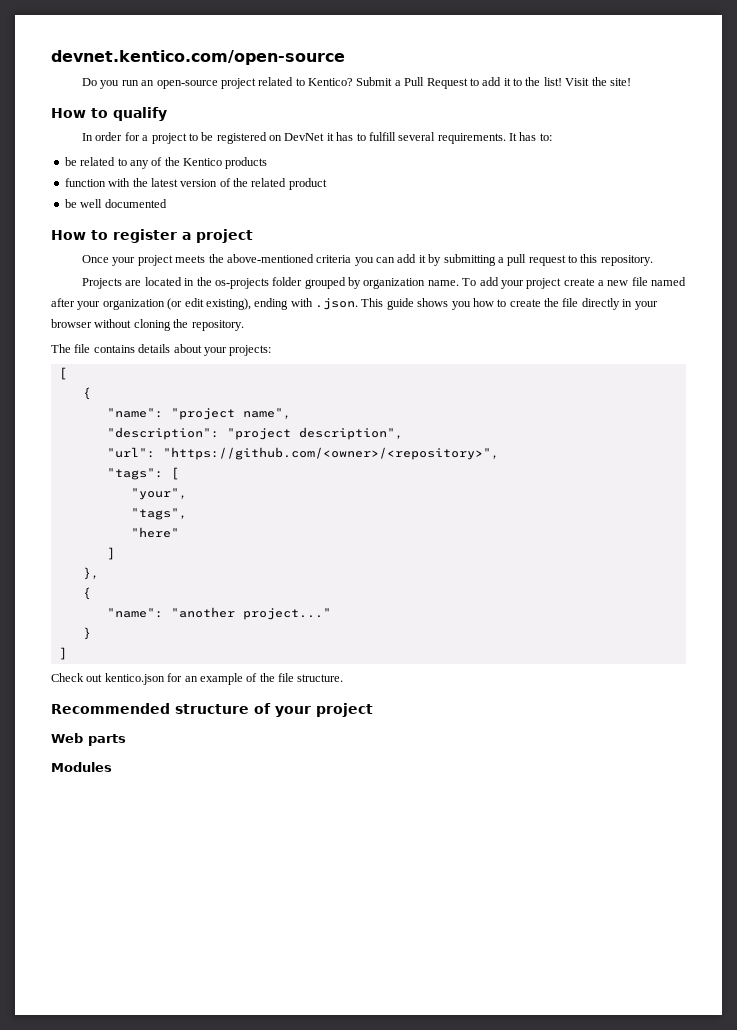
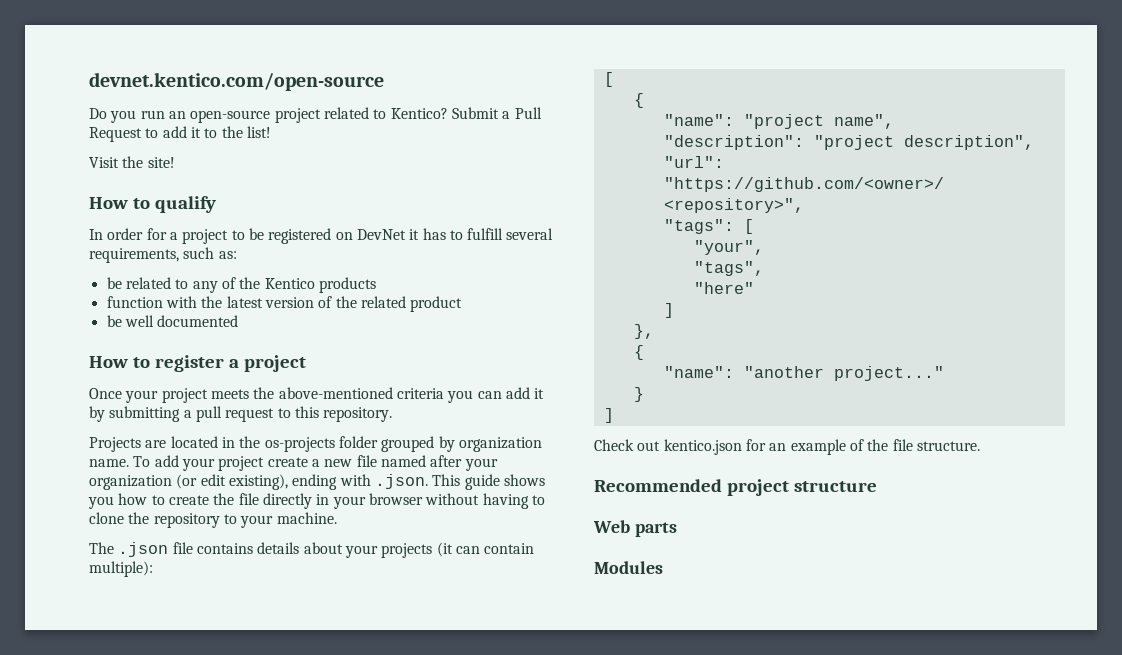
(562, 81) none -> (271, 132) //
[437,132,552,144] requirements. It has to: -> [89,247,237,263] requirements, such as:
[133,319,244,331] cloning the repository. -> [482,493,545,509] [89,512,337,528] having to clone the repository to your machine.
(71, 348) none -> [118,542,169,557] .json
[229,345,272,356] projects: -> [381,542,535,558] [89,561,153,577] projects (it can contain multiple):
(170, 708) none -> [726,479,789,496] project
[254,703,373,717] of your project -> (877, 486) none

